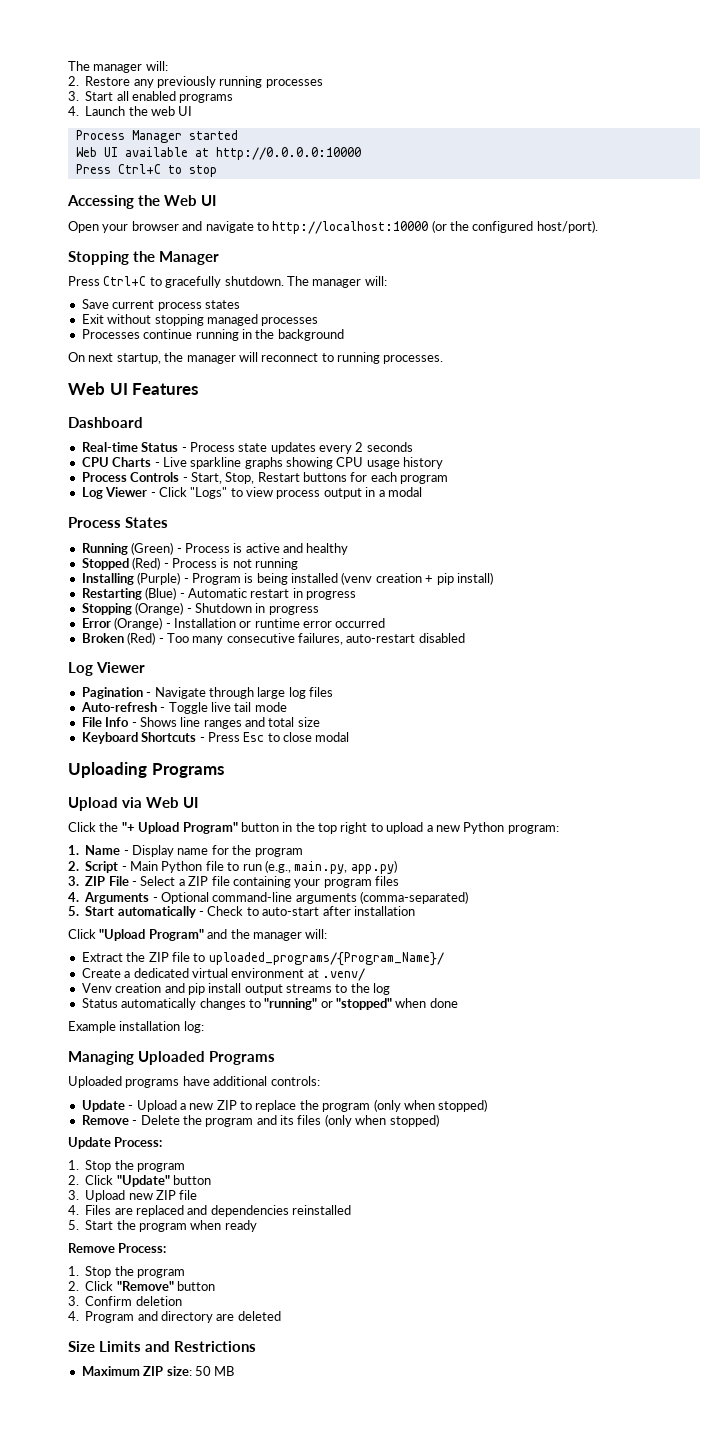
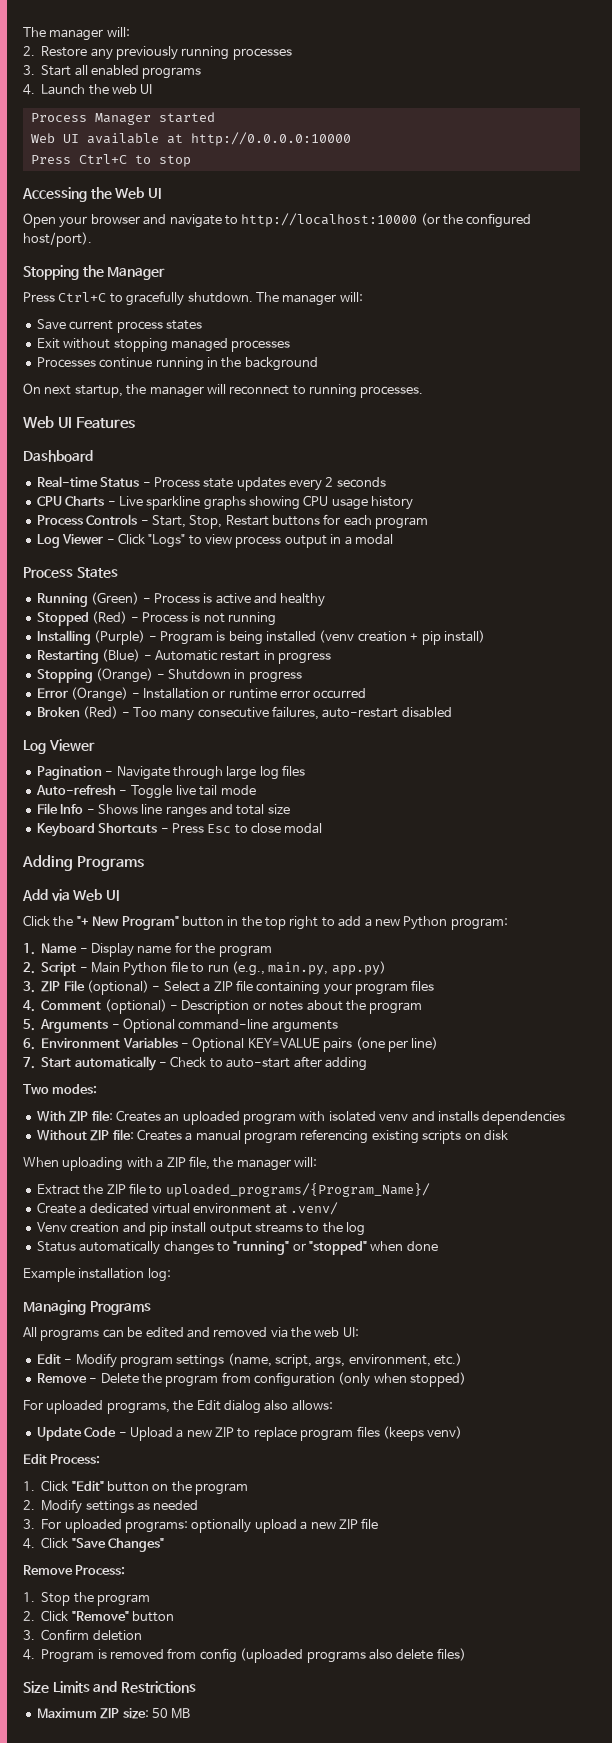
[68,762,224,778] [68,797,118,811] Uploading Programs // Upload -> [22,855,144,871] [22,889,48,901] Adding Programs // Add
[138,822,180,834] Upload -> [92,916,120,927] New
[386,822,424,834] upload -> [338,916,362,927] add
(129, 881) none -> [87,980,149,995] (optional)
(79, 897) none -> [41,999,423,1014] [23,1019,35,1031] Comment (optional) - Description or notes about the program // 5.
[360,891,469,904] [68,906,79,916] (comma-separated) // 5. -> [23,1037,439,1052] [23,1057,35,1069] // 6. Environment Variables - Optional KEY=VALUE pairs (one per line) // 7.
[353,906,415,916] [68,929,228,941] installation // Click "Upload Program" and -> [324,1057,367,1071] [23,1084,98,1095] [36,1110,566,1125] [36,1129,508,1144] [23,1156,210,1171] adding // Two modes: // With ZIP file: Creates an uploaded program with isolated venv and installs dependencies // Without ZIP file: Creates a manual program referencing existing scripts on disk // When uploading with a ZIP file,
[138,1051,275,1065] [68,1076,320,1088] [81,1100,125,1112] Uploaded Programs // Uploaded programs have additional controls: // Update -> [89,1301,151,1315] [23,1327,359,1341] [36,1353,463,1368] [36,1372,467,1387] [23,1400,333,1414] [36,1427,117,1441] Programs // All programs can be edited and removed via the web UI: // Edit - Modify program settings (name, script, args, environment, etc.) // Remove - Delete the program from configuration (only when stopped) // For uploaded programs, the Edit dialog also allows: // Update Code
[299,1099,488,1112] [81,1114,439,1127] [68,1137,163,1149] [68,1160,185,1172] [68,1175,211,1187] [68,1190,198,1202] [68,1205,352,1217] [68,1220,257,1232] the program (only when stopped) // Remove - Delete the program and its files (only when stopped) // Update Process: // 1. Stop the program // 2. Click "Update" button // 3. Upload new ZIP file // 4. Files are replaced and dependencies reinstalled // 5. Start the program when ready -> [300,1426,463,1441] [23,1454,101,1464] [23,1480,249,1495] [23,1499,199,1514] [23,1518,379,1533] [23,1537,164,1552] program files (keeps venv) // Edit Process: // 1. Click "Edit" button on the program // 2. Modify settings as needed // 3. For uploaded programs: optionally upload a new ZIP file // 4. Click "Save Changes"
[137,1311,281,1323] and directory are deleted -> [97,1648,466,1663] is removed from config (uploaded programs also delete files)

